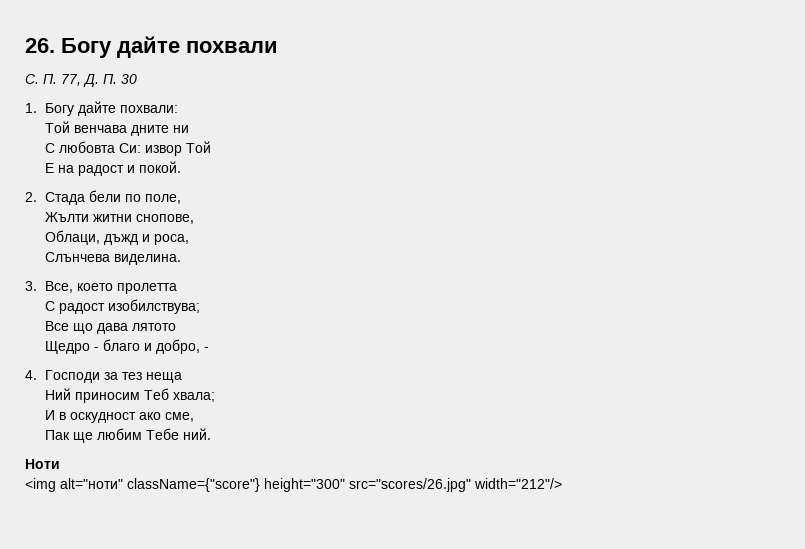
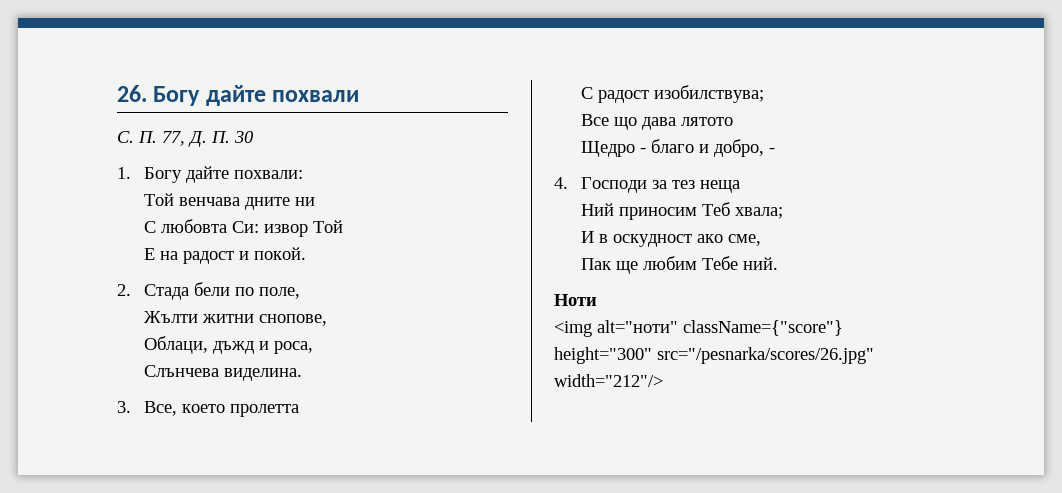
[349,478,471,492] src="scores/26.jpg" -> [657,347,874,364] src="/pesnarka/scores/26.jpg"

